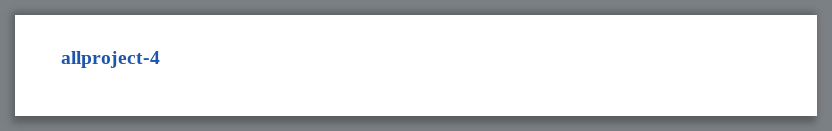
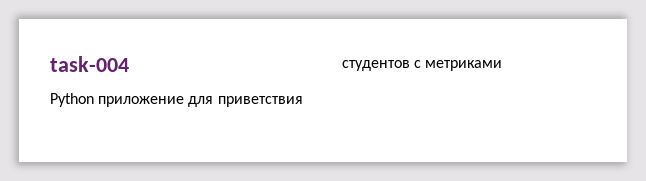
[61,51,160,68] allproject-4 -> [50,56,129,72] [50,93,303,107] [342,60,503,71] task-004 // Python приложение для приветствия студентов с метриками

